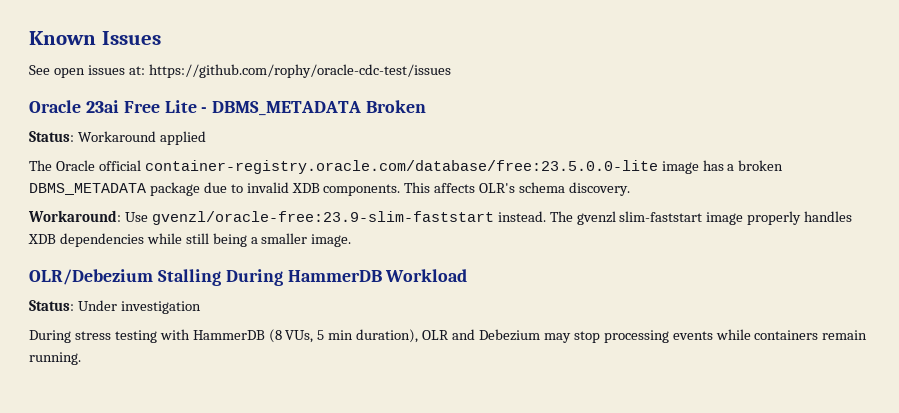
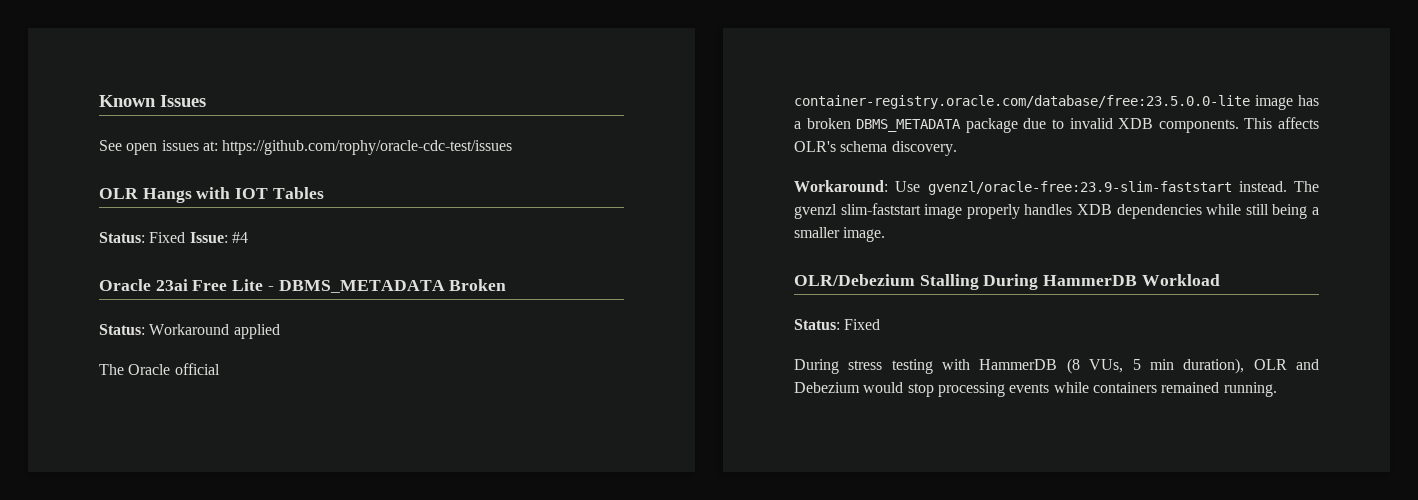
(451, 71) none -> [99,187,324,203] [99,232,248,243] // OLR Hangs with IOT Tables // Status: Fixed Issue: #4
[77,300,201,314] Under investigation -> [844,319,881,330] Fixed
[543,333,571,343] may -> [863,382,904,393] would
[822,330,868,340] remain -> [1161,382,1220,393] remained

